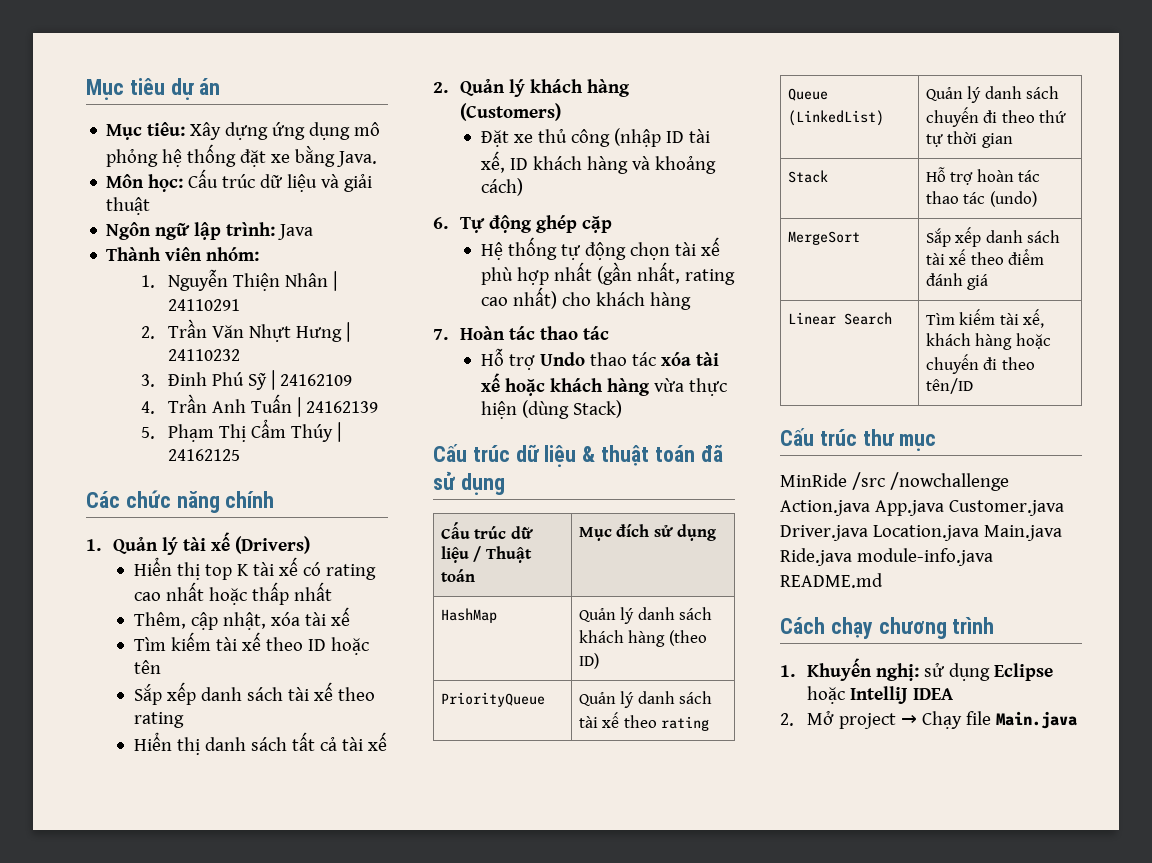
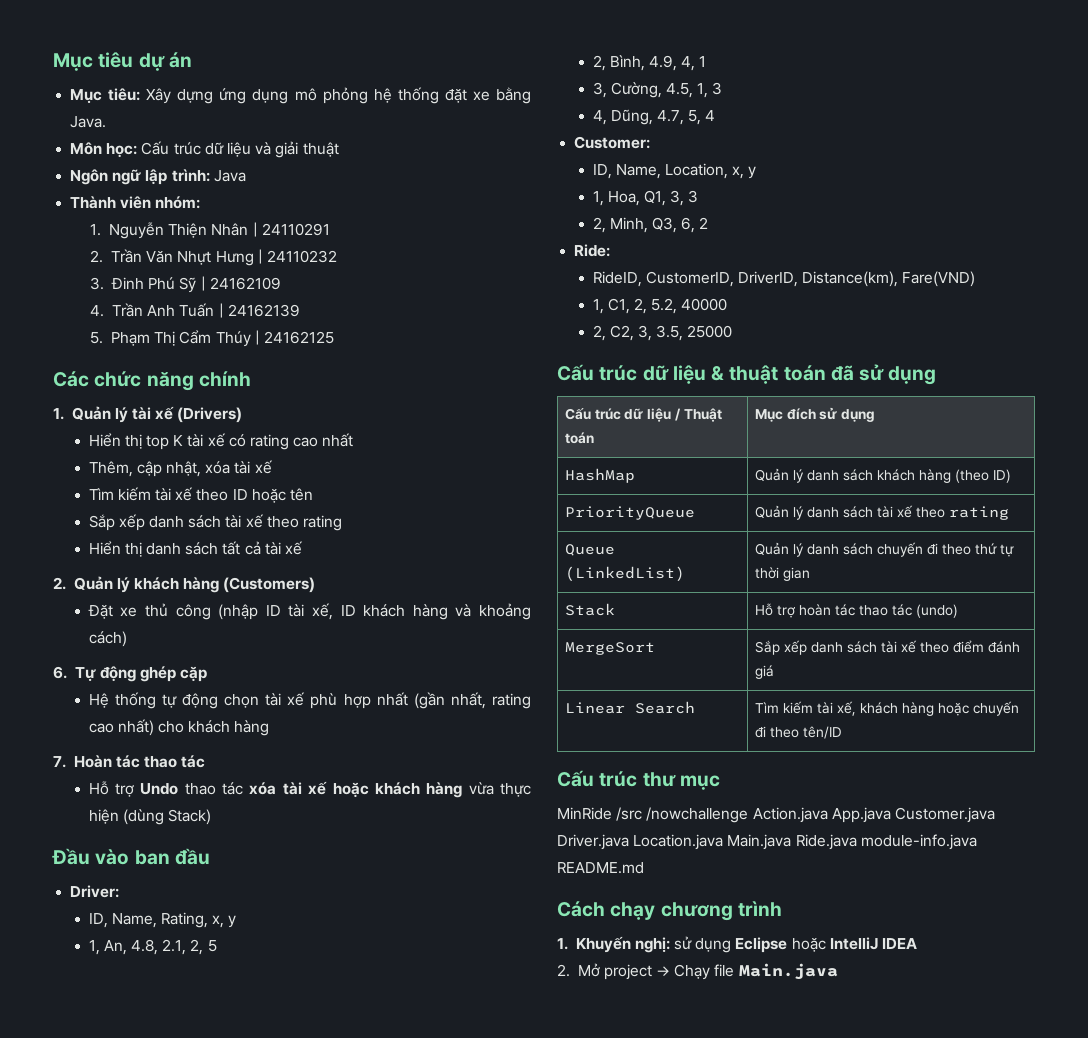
[208,582,332,605] hoặc thấp nhất -> (354, 440) none
(622, 409) none -> [52,848,210,865] [70,885,120,898] [88,912,237,928] [88,939,217,955] [592,55,707,71] [592,82,723,98] [592,109,716,125] [574,136,651,149] [592,163,757,179] [592,190,699,206] [592,217,709,233] [574,244,611,257] [592,271,976,287] [592,298,728,314] [592,325,733,341] // Đầu vào ban đầu // Driver: // ID, Name, Rating, x, y // 1, An, 4.8, 2.1, 2, 5 // 2, Bình, 4.9, 4, 1 // 3, Cường, 4.5, 1, 3 // 4, Dũng, 4.7, 5, 4 // Customer: // ID, Name, Location, x, y // 1, Hoa, Q1, 3, 3 // 2, Minh, Q3, 6, 2 // Ride: // RideID, CustomerID, DriverID, Distance(km), Fare(VND) // 1, C1, 2, 5.2, 40000 // 2, C2, 3, 3.5, 25000

